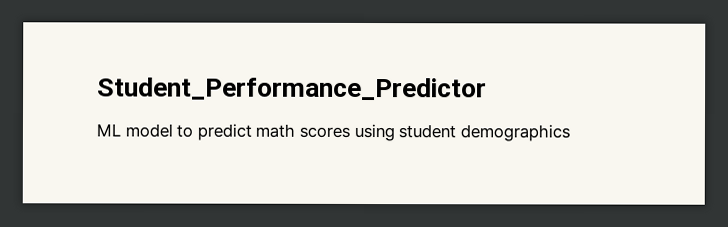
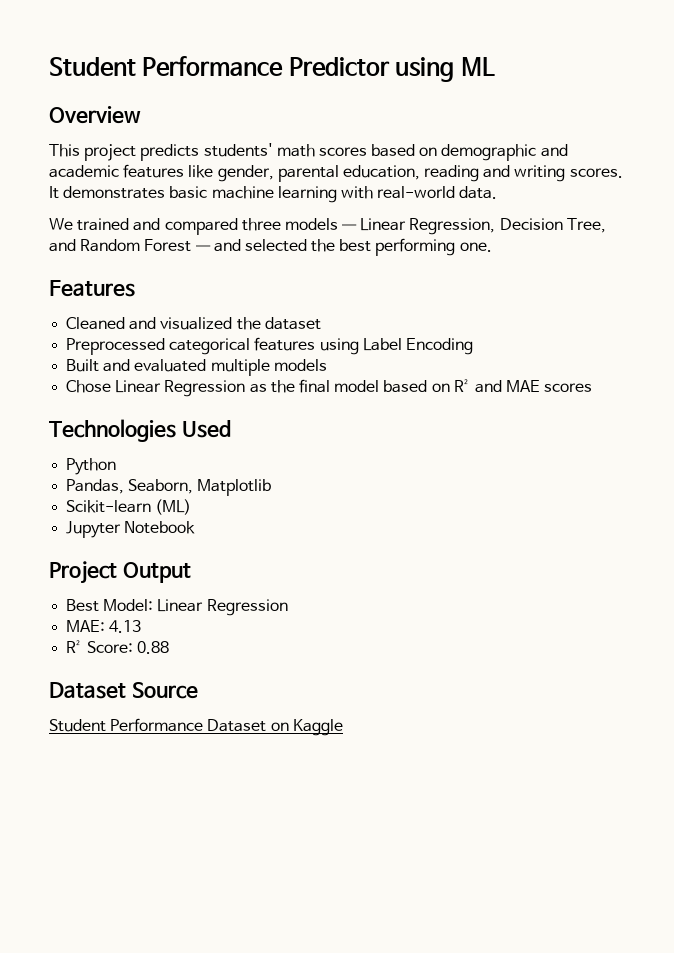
[97,77,487,101] [96,123,570,142] Student_Performance_Predictor // ML model to predict math scores using student demographics -> [49,56,495,82] [49,106,141,124] [49,143,568,161] [49,164,623,182] [49,186,498,203] [49,218,606,235] [49,238,492,256] [49,280,135,297] [66,317,321,330] [66,337,473,355] [66,359,327,376] [66,379,593,397] [49,419,231,442] [66,458,117,475] [66,479,272,496] [66,499,192,515] [66,521,196,538] [49,561,191,584] [66,599,288,616] [66,620,142,633] [66,640,170,654] [49,682,198,699] [49,718,343,736] Student Performance Predictor using ML // Overview // This project predicts students' math scores based on demographic and academic features like gender, parental education, reading and writing scores. It demonstrates basic machine learning with real-world data. // We trained and compared three models — Linear Regression, Decision Tree, and Random Forest — and selected the best performing one. // Features // Cleaned and visualized the dataset // Preprocessed categorical features using Label Encoding // Built and evaluated multiple models // Chose Linear Regression as the final model based on R² and MAE scores // Technologies Used // Python // Pandas, Seaborn, Matplotlib // Scikit-learn (ML) // Jupyter Notebook // Project Output // Best Model: Linear Regression // MAE: 4.13 // R² Score: 0.88 // Dataset Source // Student Performance Dataset on Kaggle

